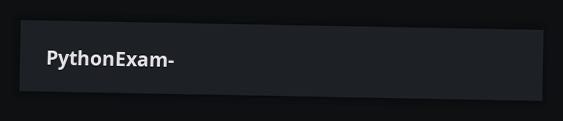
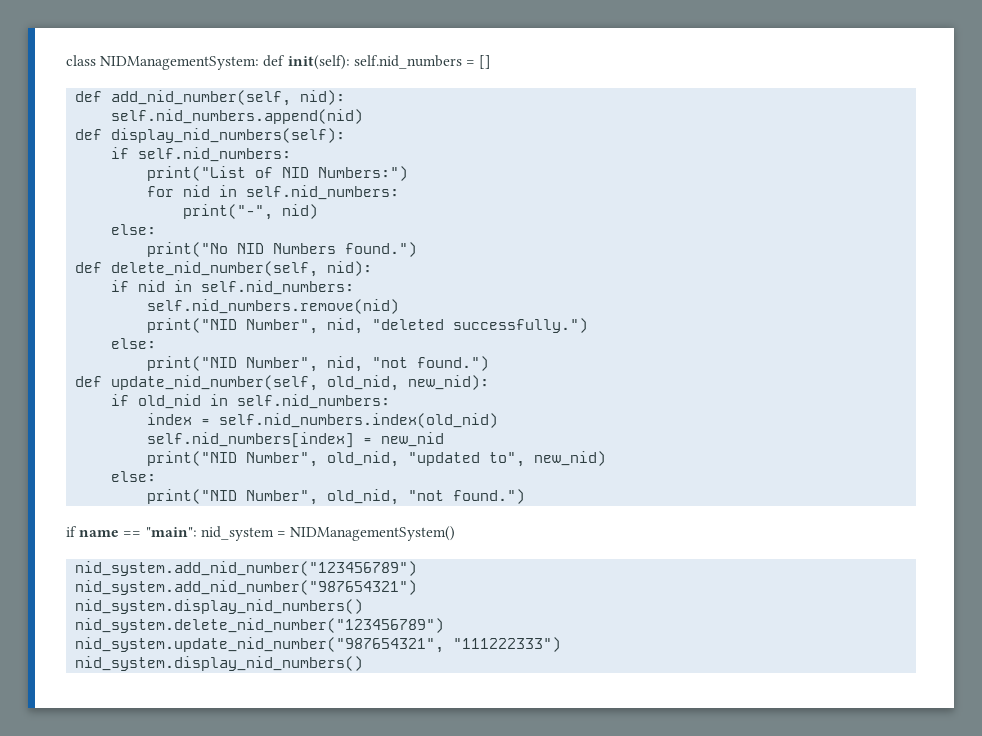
[45,49,175,72] PythonExam- -> [66,55,492,70] [75,90,346,106] [111,109,364,124] [75,128,346,143] [111,147,292,162] [147,166,409,181] [147,185,400,200] [183,204,319,220] [111,224,157,235] [147,242,418,257] [75,261,373,277] [111,280,355,295] [147,299,400,314] [147,318,589,334] [111,338,157,349] [147,356,490,372] [75,375,490,391] [111,394,391,409] [147,413,499,428] [147,432,445,448] [147,451,607,467] [111,471,157,482] [147,489,526,505] [66,526,456,541] [75,561,418,576] [75,580,418,595] [75,599,364,614] [75,618,445,633] [75,637,562,653] [75,656,364,671] class NIDManagementSystem: def init(self): self.nid_numbers = [] // def add_nid_number(self, nid): // self.nid_numbers.append(nid) // def display_nid_numbers(self): // if self.nid_numbers: // print("List of NID Numbers:") // for nid in self.nid_numbers: // print("-", nid) // else: // print("No NID Numbers found.") // def delete_nid_number(self, nid): // if nid in self.nid_numbers: // self.nid_numbers.remove(nid) // print("NID Number", nid, "deleted successfully.") // else: // print("NID Number", nid, "not found.") // def update_nid_number(self, old_nid, new_nid): // if old_nid in self.nid_numbers: // index = self.nid_numbers.index(old_nid) // self.nid_numbers[index] = new_nid // print("NID Number", old_nid, "updated to", new_nid) // else: // print("NID Number", old_nid, "not found.") // if name == "main": nid_system = NIDManagementSystem() // nid_system.add_nid_number("123456789") // nid_system.add_nid_number("987654321") // nid_system.display_nid_numbers() // nid_system.delete_nid_number("123456789") // nid_system.update_nid_number("987654321", "111222333") // nid_system.display_nid_numbers()

